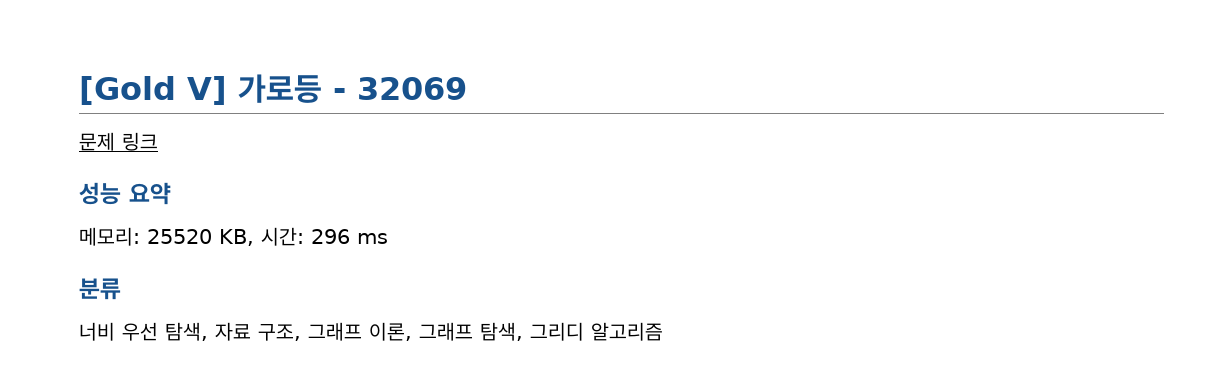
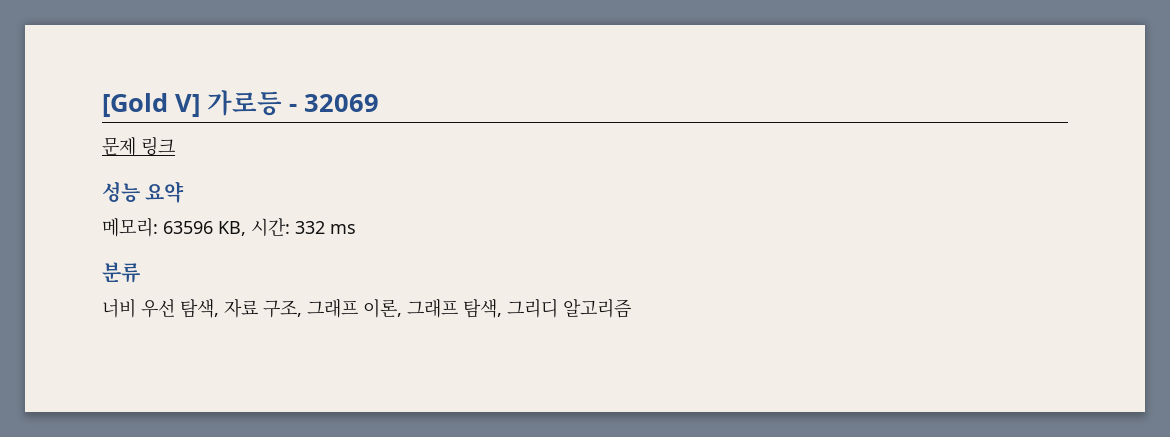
[147,229,212,244] 25520 -> [163,221,213,234] 63596
[311,229,350,244] 296 -> [295,221,325,234] 332

